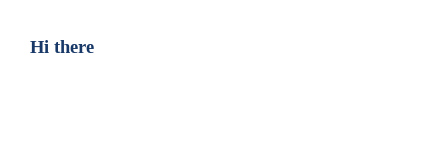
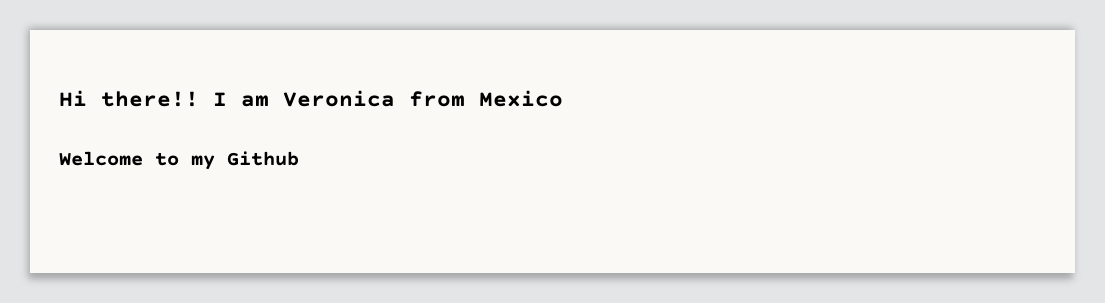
[54,40,94,53] there -> [101,90,563,107] [59,151,299,170] there!! I am Veronica from Mexico // Welcome to my Github

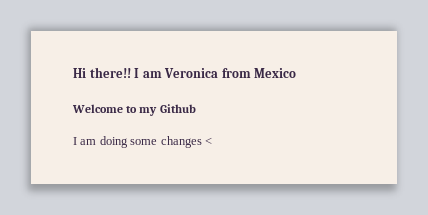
(299, 158) none -> [73,136,212,148] // I am doing some changes <

